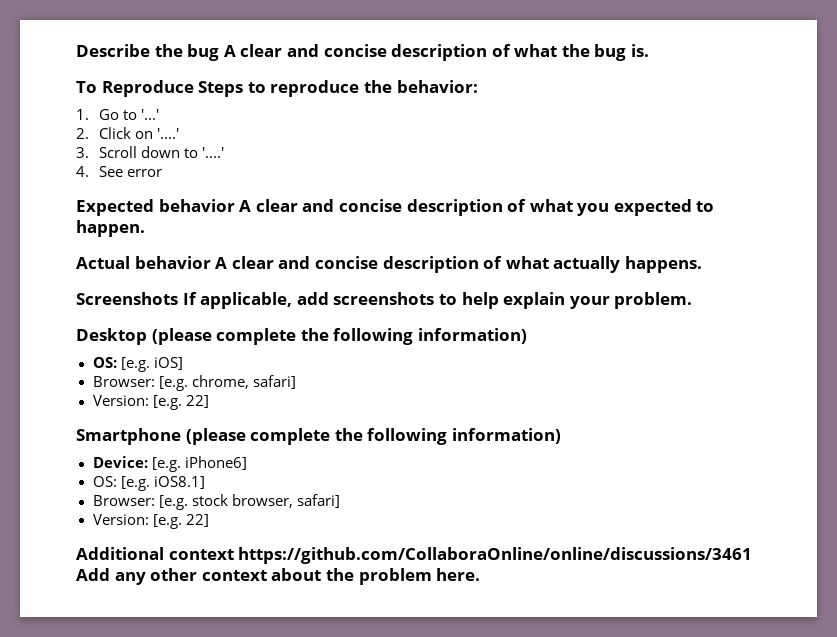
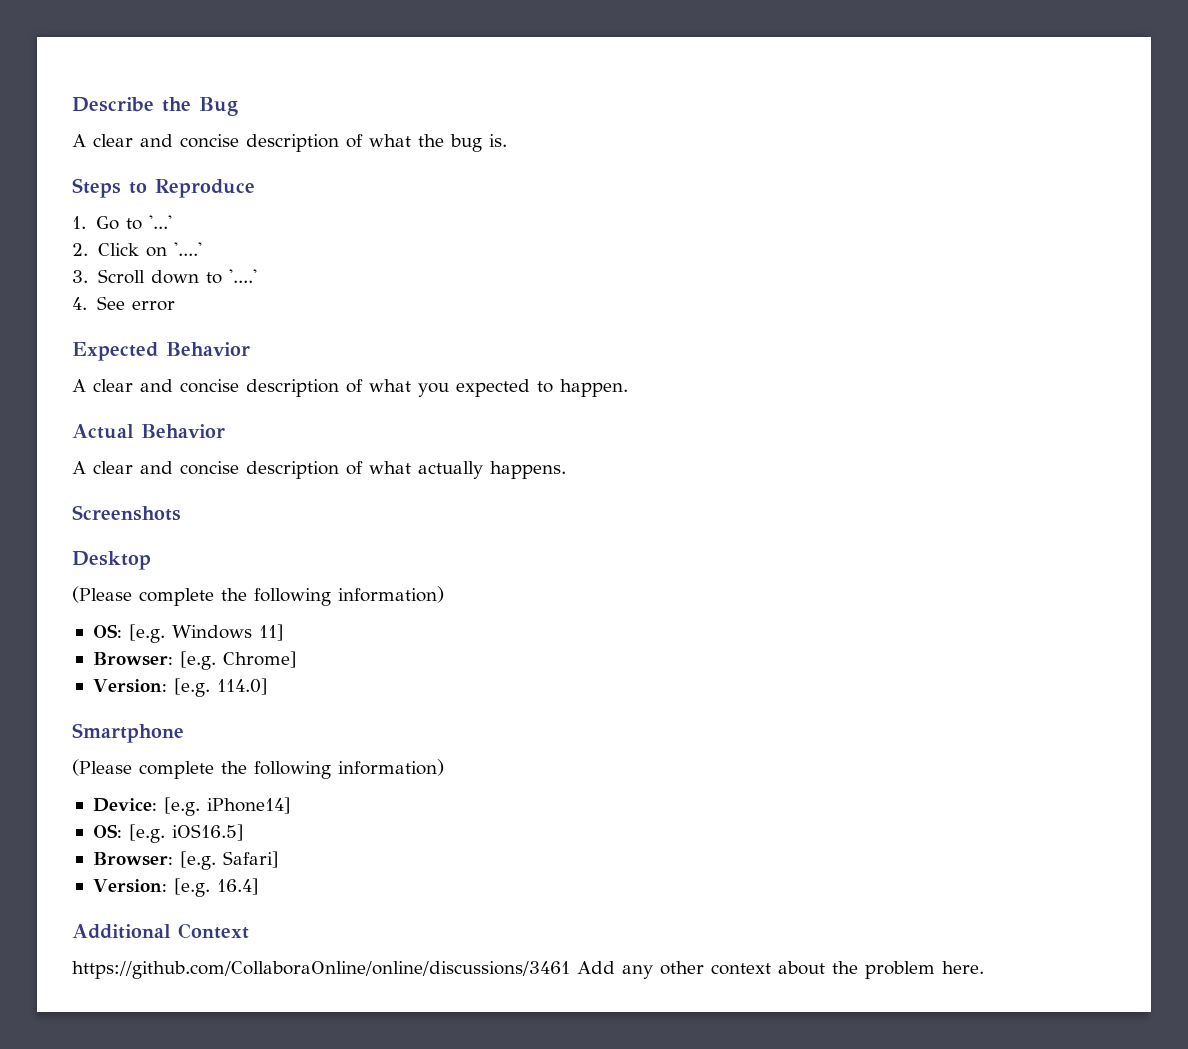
[187,44,220,61] bug -> [199,97,238,116] Bug //
[76,80,478,97] To Reproduce Steps to reproduce the behavior: -> [72,178,255,198] Steps to Reproduce
[158,199,235,212] behavior -> [166,342,250,356] Behavior //
[134,256,211,269] behavior -> [141,424,225,438] Behavior //
[182,292,693,309] If applicable, add screenshots to help explain your problem. -> (181, 513) none
[151,328,212,345] (please -> [72,586,132,603] // (Please
[153,357,183,370] [92,375,296,391] [92,395,209,410] iOS] // Browser: [e.g. chrome, safari] // Version: [e.g. 22] -> [171,624,284,641] [92,651,297,670] [92,678,268,697] Windows 11] // Browser: [e.g. Chrome] // Version: [e.g. 114.0]
[185,428,246,445] (please -> [72,759,132,776] // (Please
[184,456,247,470] [92,476,205,491] [92,494,340,510] [92,514,209,529] iPhone6] // OS: [e.g. iOS8.1] // Browser: [e.g. stock browser, safari] // Version: [e.g. 22] -> [206,797,291,814] [92,824,244,843] [92,851,279,870] [92,878,259,897] iPhone14] // OS: [e.g. iOS16.5] // Browser: [e.g. Safari] // Version: [e.g. 16.4]
[168,549,234,560] context -> [178,923,249,939] Context //

